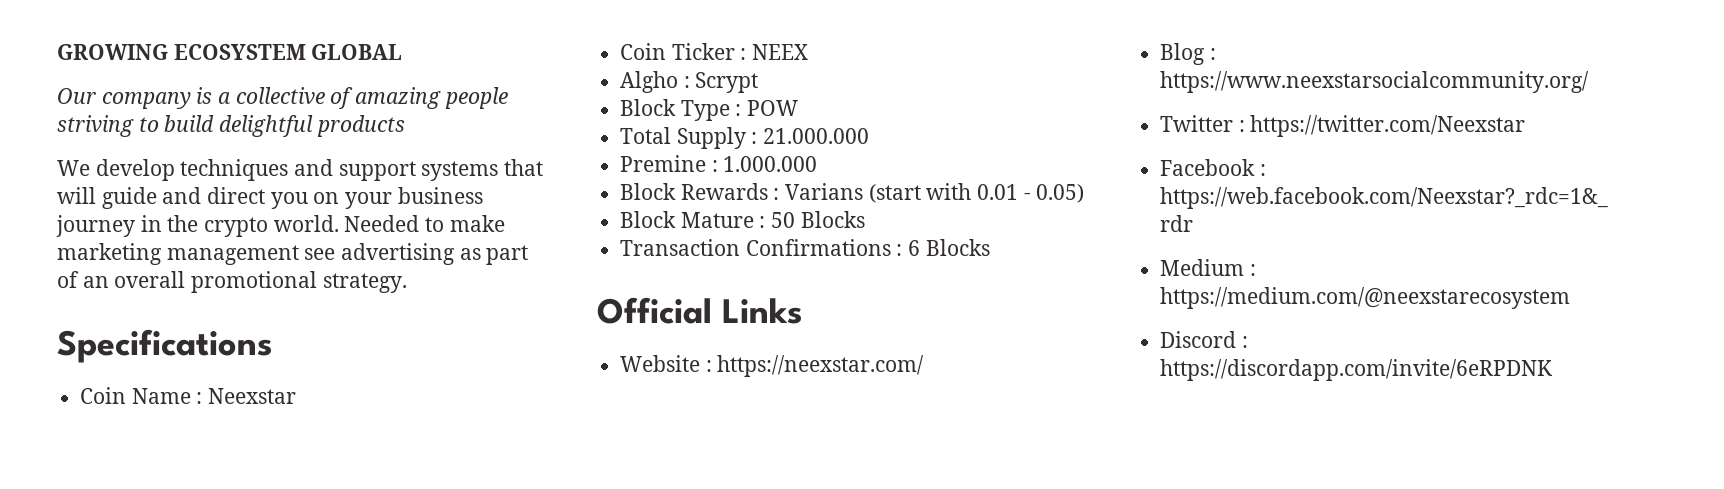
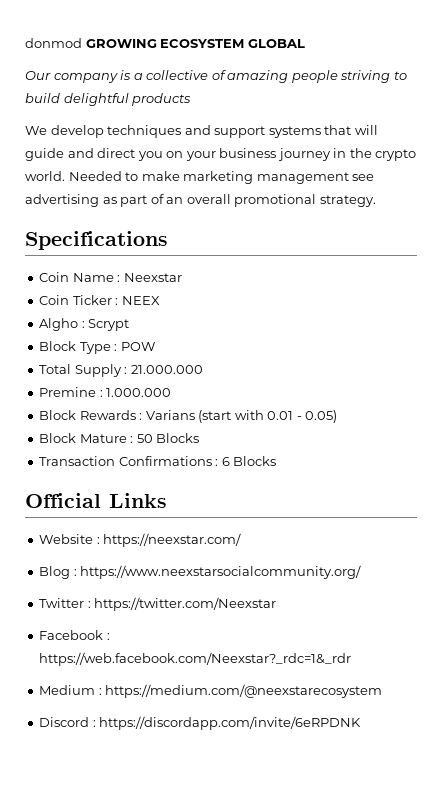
(57, 52) none -> [25,38,82,48] donmod

